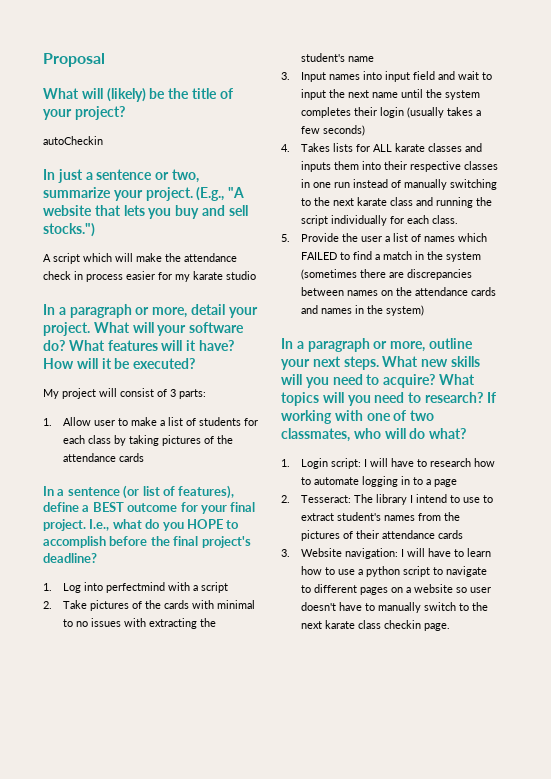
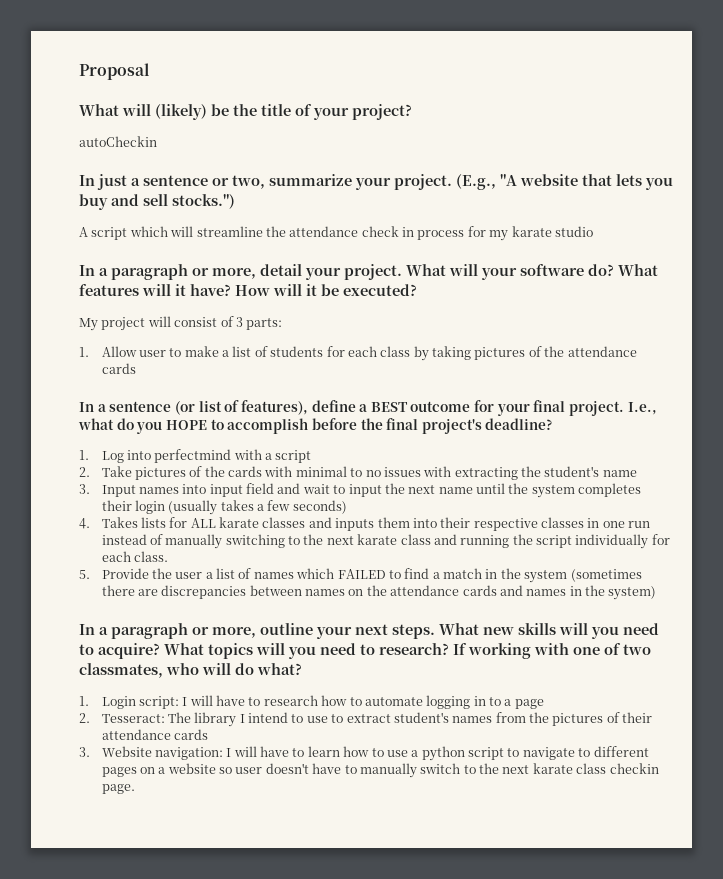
[136,253,162,262] make -> [196,226,263,237] streamline
[126,271,155,280] easier -> (465, 235) none

